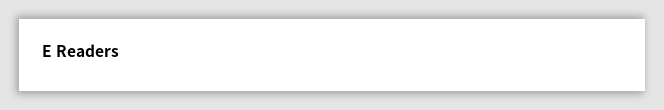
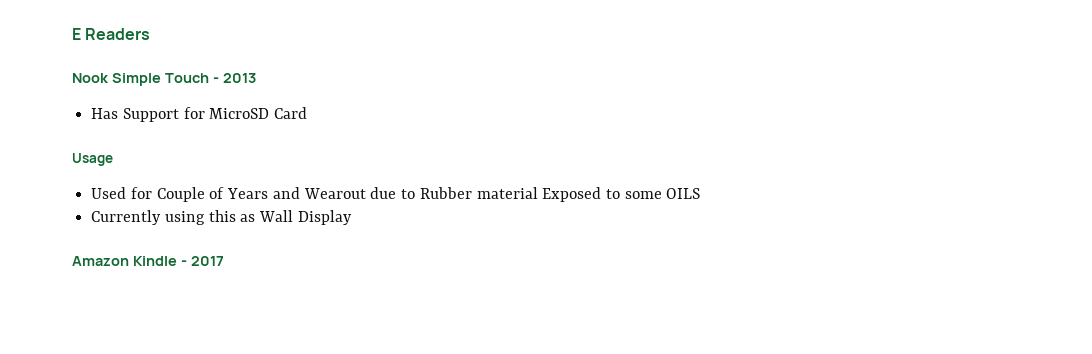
(120, 50) none -> [72,73,256,86] [91,107,308,122] [72,153,113,166] [91,187,701,202] [91,210,352,225] [72,256,224,266] // Nook Simple Touch - 2013 // Has Support for MicroSD Card // Usage // Used for Couple of Years and Wearout due to Rubber material Exposed to some OILS // Currently using this as Wall Display // Amazon Kindle - 2017

